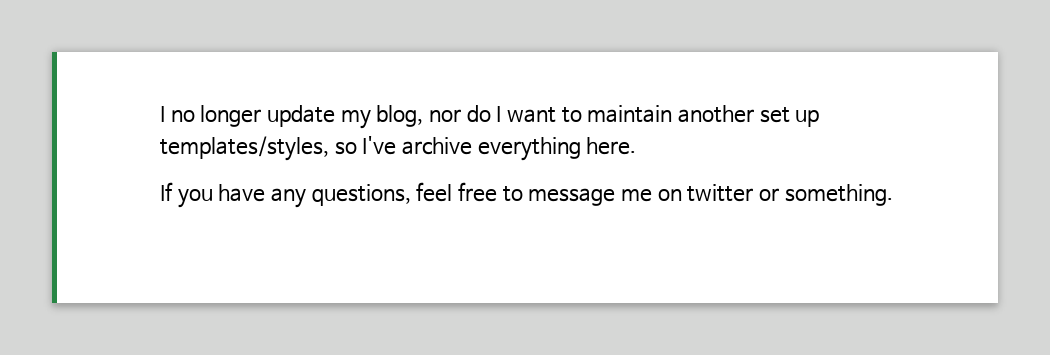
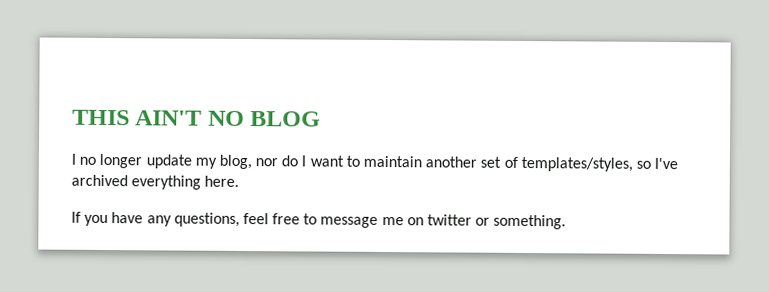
(160, 114) none -> [72,109,322,127] THIS AIN'T NO BLOG //
[795,110,820,127] up -> [503,156,518,168] of
[401,137,472,155] archive -> [71,174,128,187] archived

